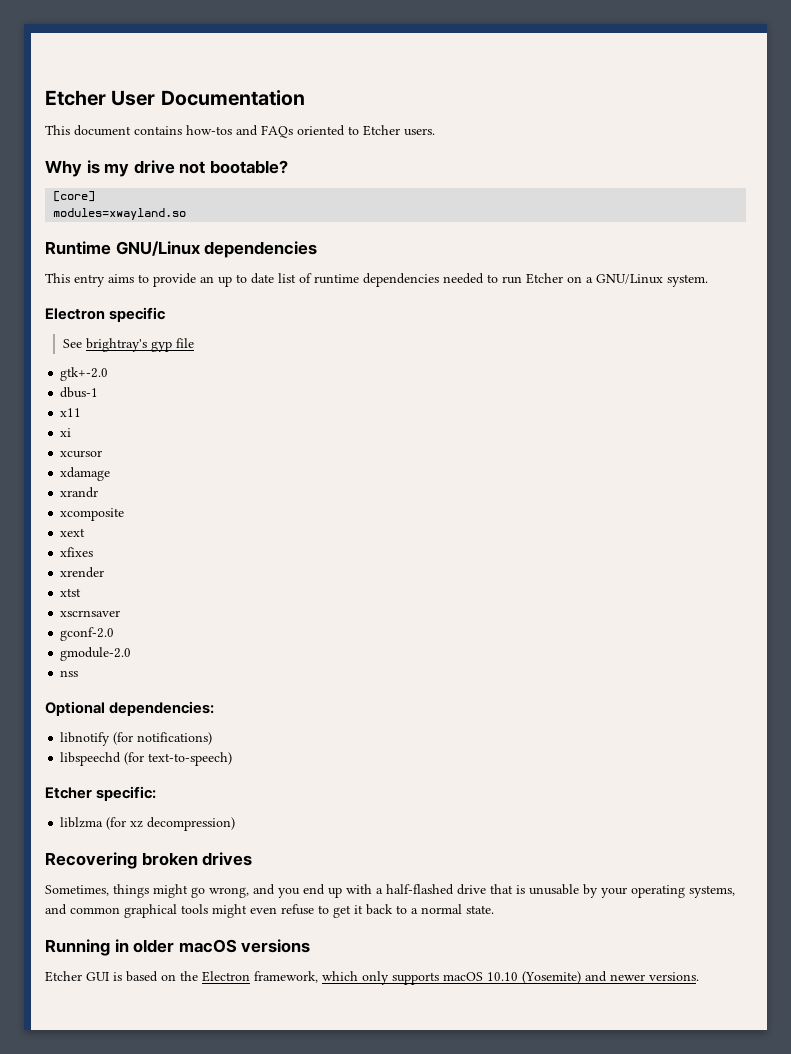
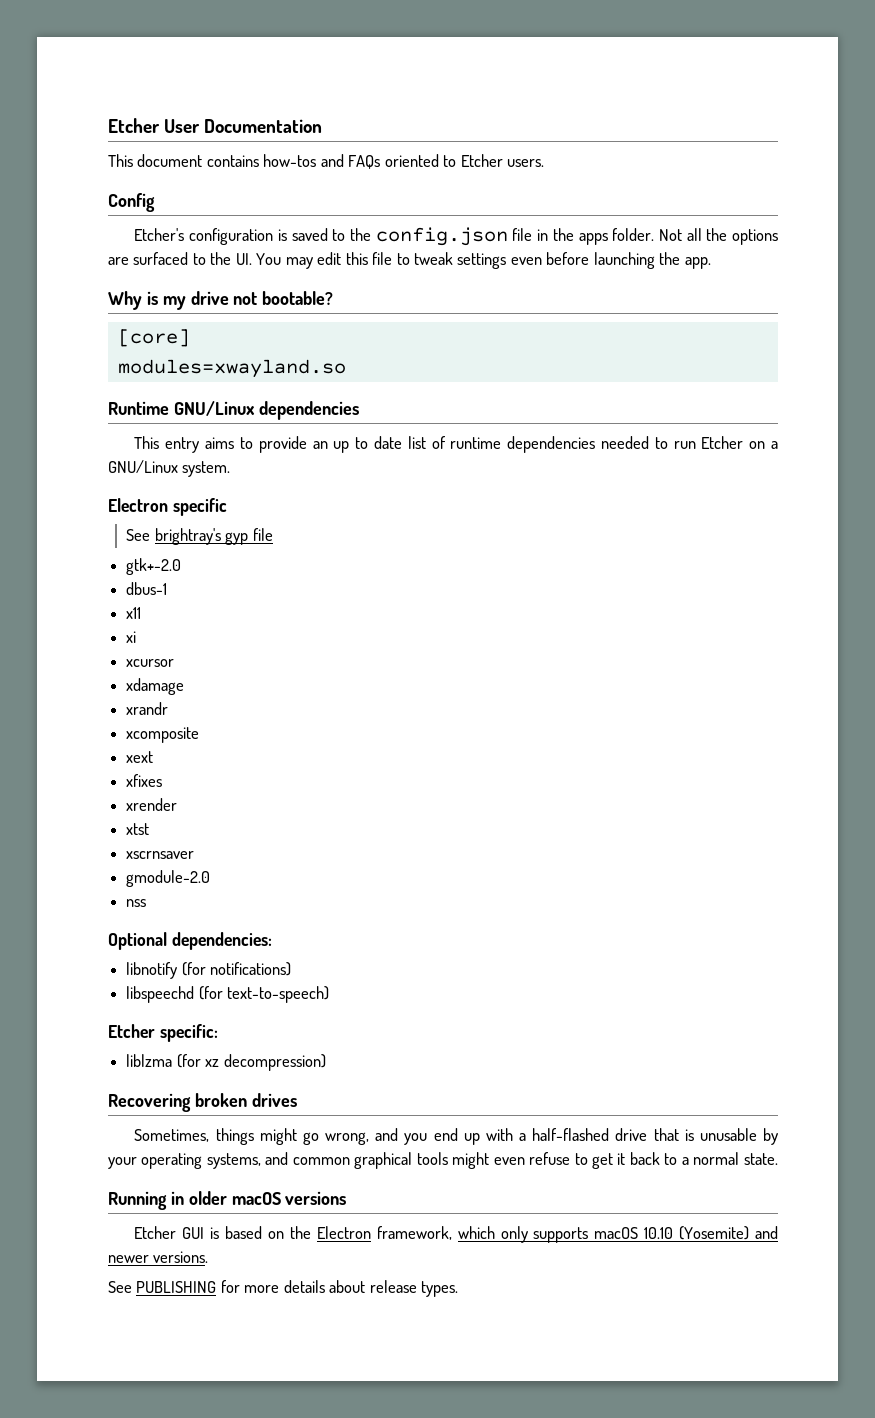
(435, 132) none -> [108,193,155,212] [134,227,779,246] [108,252,711,269] // Config // Etcher's configuration is saved to the config.json file in the apps folder. Not all the options are surfaced to the UI. You may edit this file to tweak settings even before launching the app.
[60,627,115,641] // gconf-2.0 -> (195, 855) none
(699, 976) none -> [108,1280,459,1297] // See PUBLISHING for more details about release types.

